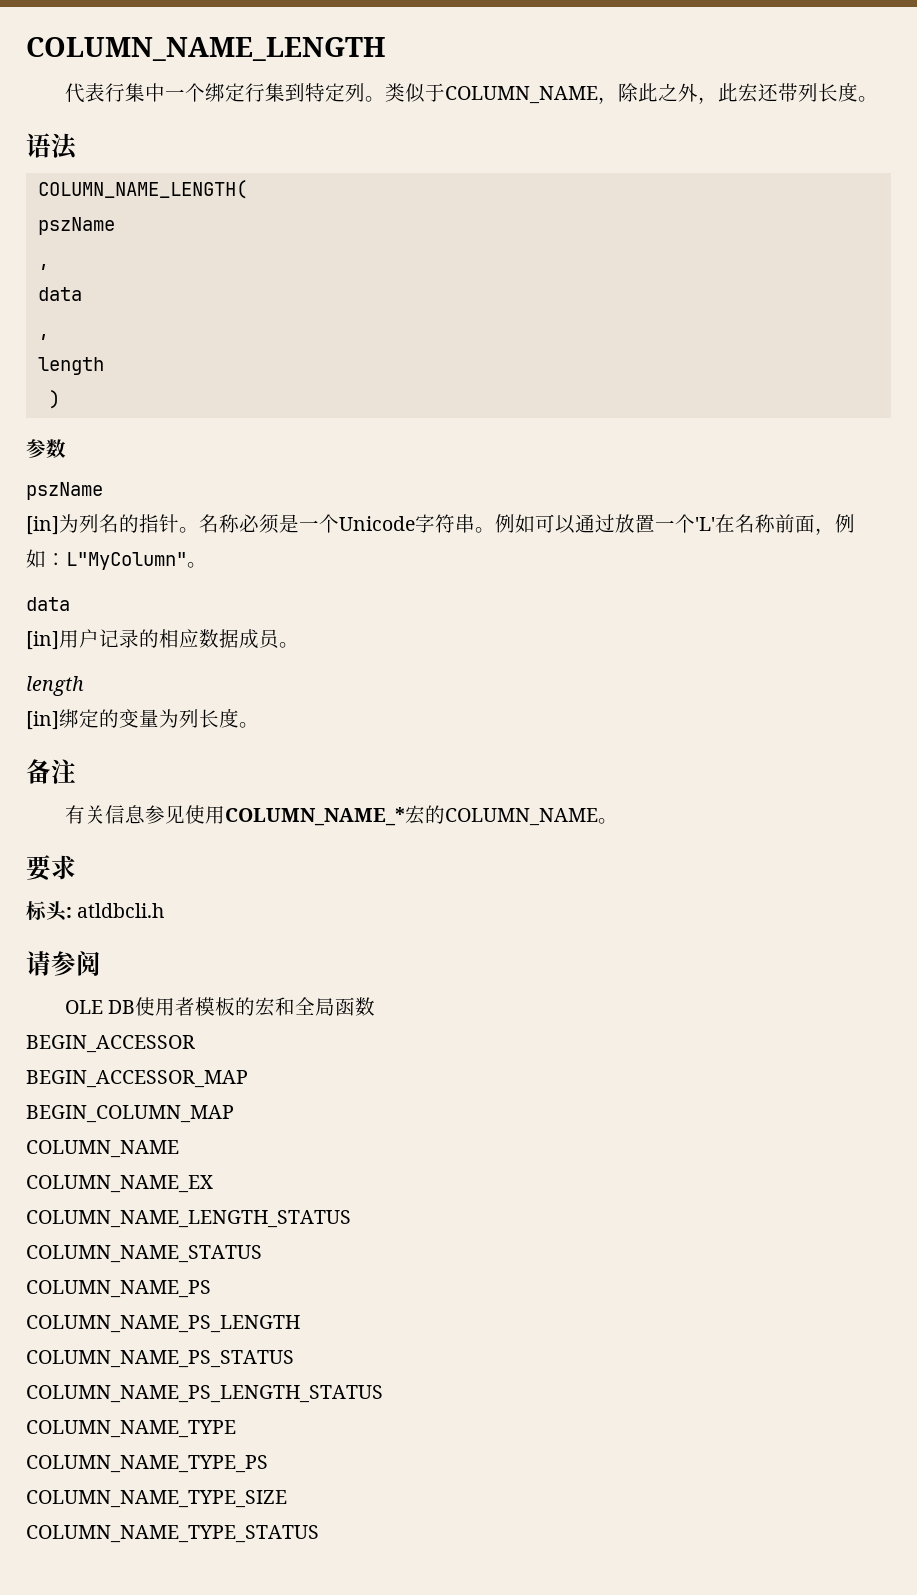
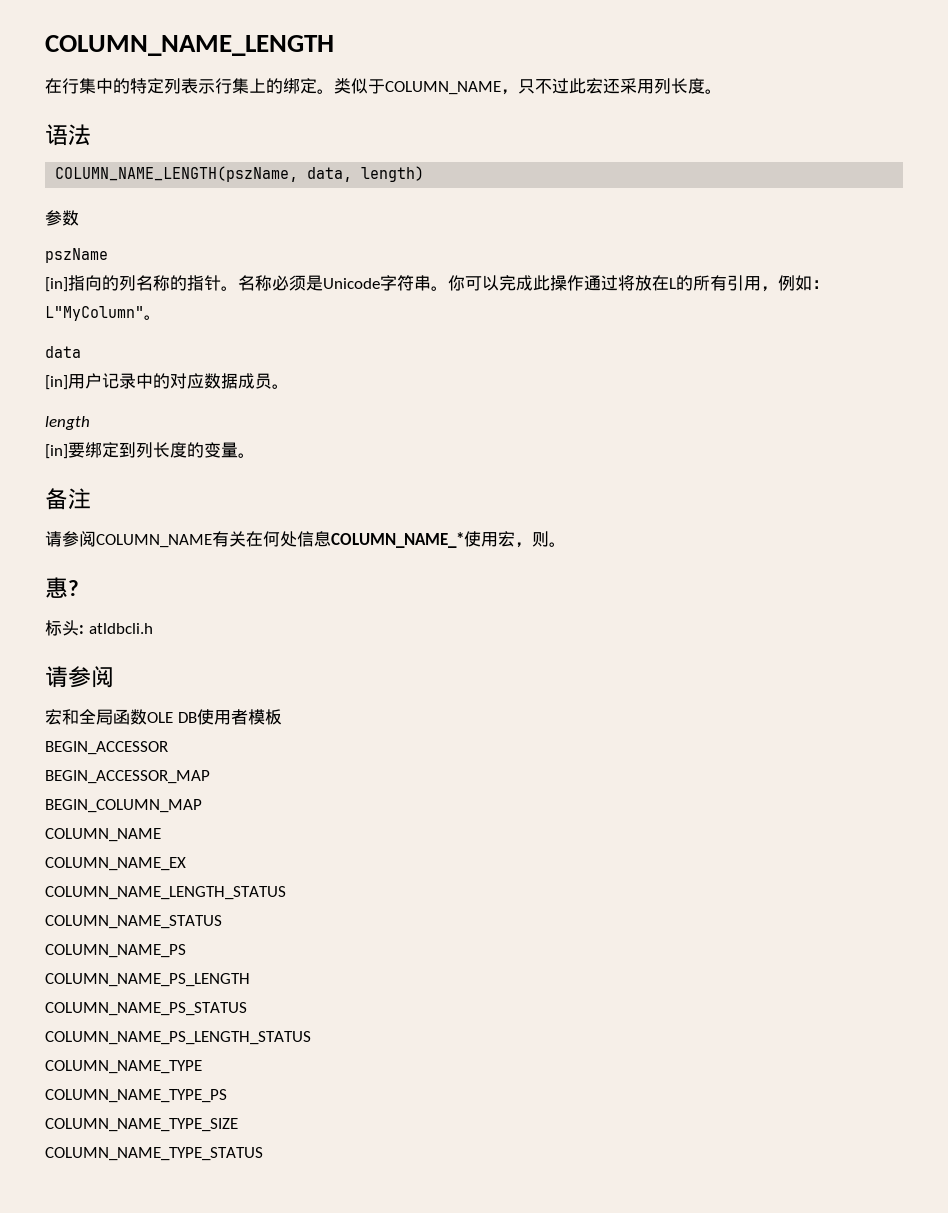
[65,83,879,104] [26,133,78,160] [37,180,247,199] [37,217,115,235] [37,264,49,270] [37,287,82,301] [37,334,49,340] [37,357,104,375] [48,390,60,409] 代表行集中一个绑定行集到特定列。类似于COLUMN_NAME，除此之外，此宏还带列长度。 // 语法 // COLUMN_NAME_LENGTH( // pszName // , // data // , // length // ) -> [45,78,722,95] [45,124,91,146] [55,166,425,182] 在行集中的特定列表示行集上的绑定。类似于COLUMN_NAME，只不过此宏还采用列长度。 // 语法 // COLUMN_NAME_LENGTH(pszName, data, length)
[59,514,119,533] 为列名 -> [68,275,170,291] 指向的列名称
[299,514,339,533] 一个 -> (323, 283) none
[495,514,815,534] 例如可以通过放置一个'L'在名称前面 -> [448,275,761,291] 你可以完成此操作通过将放在L的所有引用
[139,629,179,648] 的相 -> [136,373,187,389] 中的对
[59,709,259,728] [26,759,76,784] [65,805,619,826] [26,855,76,881] 绑定的变量为列长度。 // 备注 // 有关信息参见使用COLUMN_NAME_*宏的COLUMN_NAME。 // 要求 -> [68,442,255,458] [45,488,91,510] [45,531,566,548] [45,577,79,598] 要绑定到列长度的变量。 // 备注 // 请参阅COLUMN_NAME有关在何处信息COLUMN_NAME_*使用宏，则。 // 惠?
(101, 963) none -> [45,709,147,725] 宏和全局函数
[235,997,376,1017] 的宏和全局函数 -> (282, 717) none

